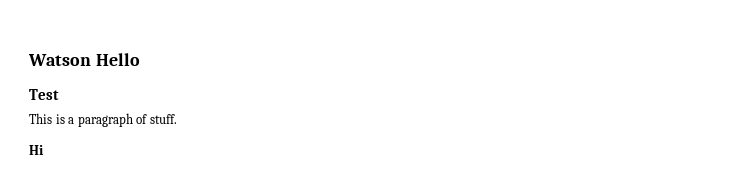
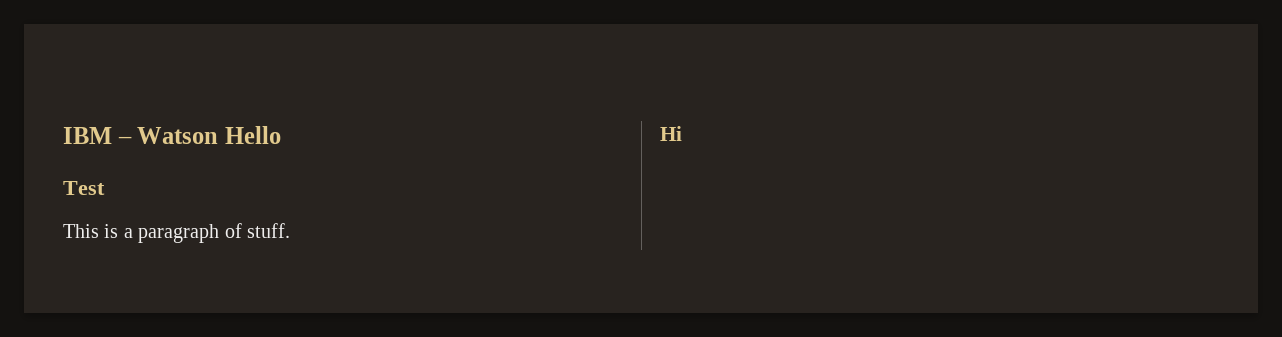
(28, 60) none -> [63,127,132,144] IBM –

